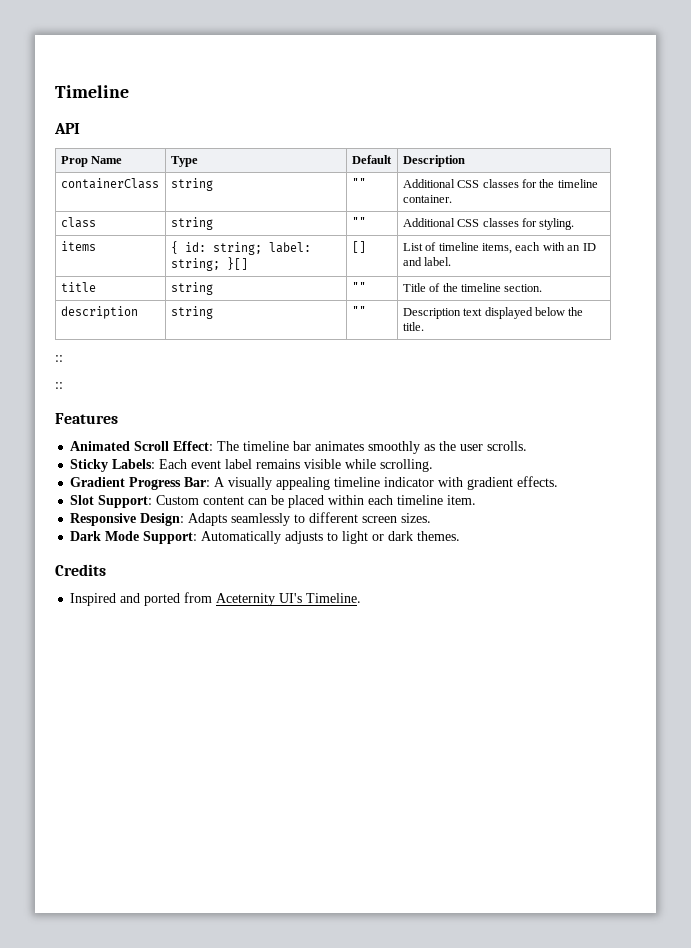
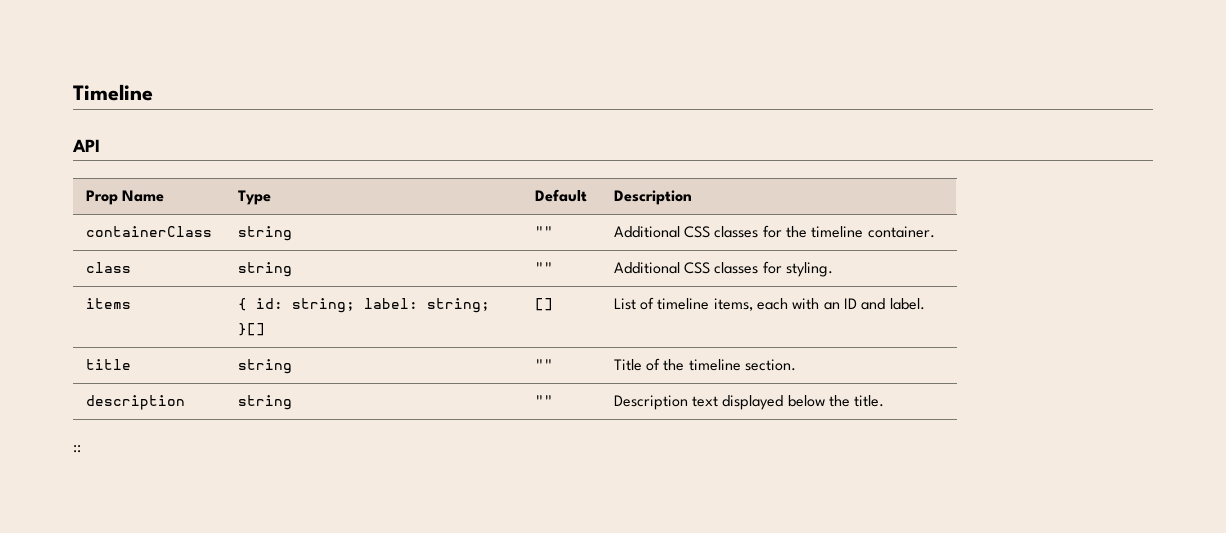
[55,382,63,389] [55,413,118,424] [70,441,528,454] [70,459,434,472] [70,476,559,490] [70,495,477,508] [70,512,432,526] [70,531,461,544] [55,564,106,576] [70,592,362,606] // :: // Features // Animated Scroll Effect: The timeline bar animates smoothly as the user scrolls. // Sticky Labels: Each event label remains visible while scrolling. // Gradient Progress Bar: A visually appealing timeline indicator with gradient effects. // Slot Support: Custom content can be placed within each timeline item. // Responsive Design: Adapts seamlessly to different screen sizes. // Dark Mode Support: Automatically adjusts to light or dark themes. // Credits // Inspired and ported from Aceternity UI's Timeline. -> (81, 449) none

